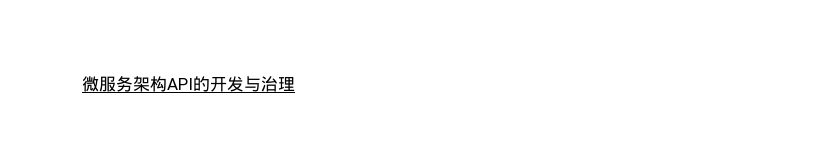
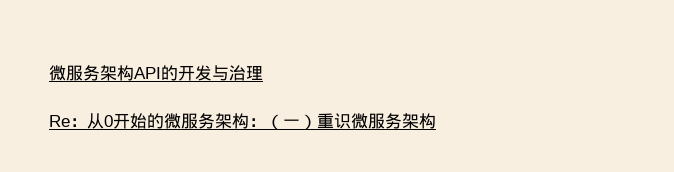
(295, 83) none -> [49,113,436,130] // Re：从0开始的微服务架构：（一）重识微服务架构

